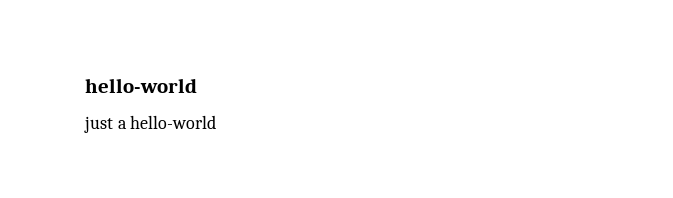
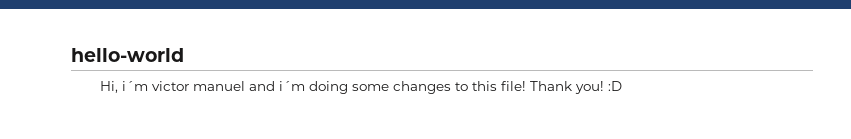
[84,115,217,133] just a hello-world -> [99,81,622,94] Hi, i´m victor manuel and i´m doing some changes to this file! Thank you! :D

